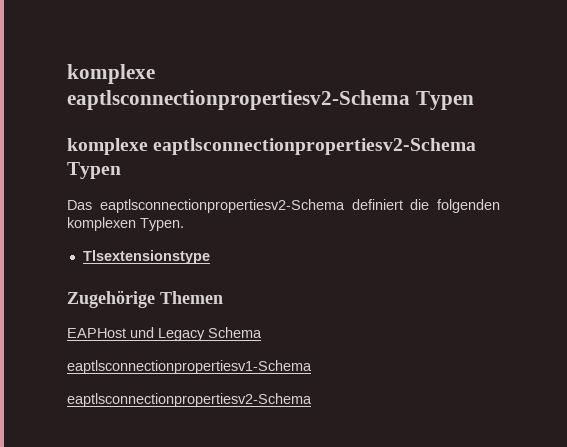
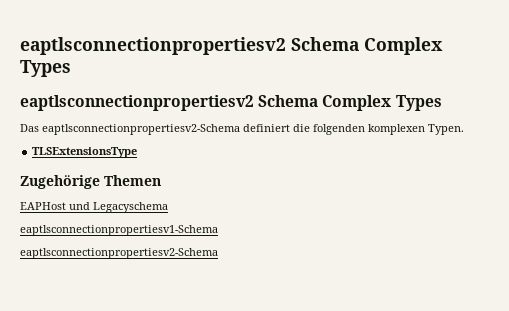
[67,64,155,84] [67,90,474,110] [67,138,477,155] [67,162,121,179] komplexe eaptlsconnectionpropertiesv2-Schema Typen // komplexe eaptlsconnectionpropertiesv2-Schema Typen -> [20,37,443,55] [20,60,71,77] [20,95,442,111] eaptlsconnectionpropertiesv2 Schema Complex Types // eaptlsconnectionpropertiesv2 Schema Complex Types
[82,250,210,264] Tlsextensionstype -> [32,147,138,158] TLSExtensionsType
[158,327,262,341] Legacy Schema -> [93,202,168,213] Legacyschema

